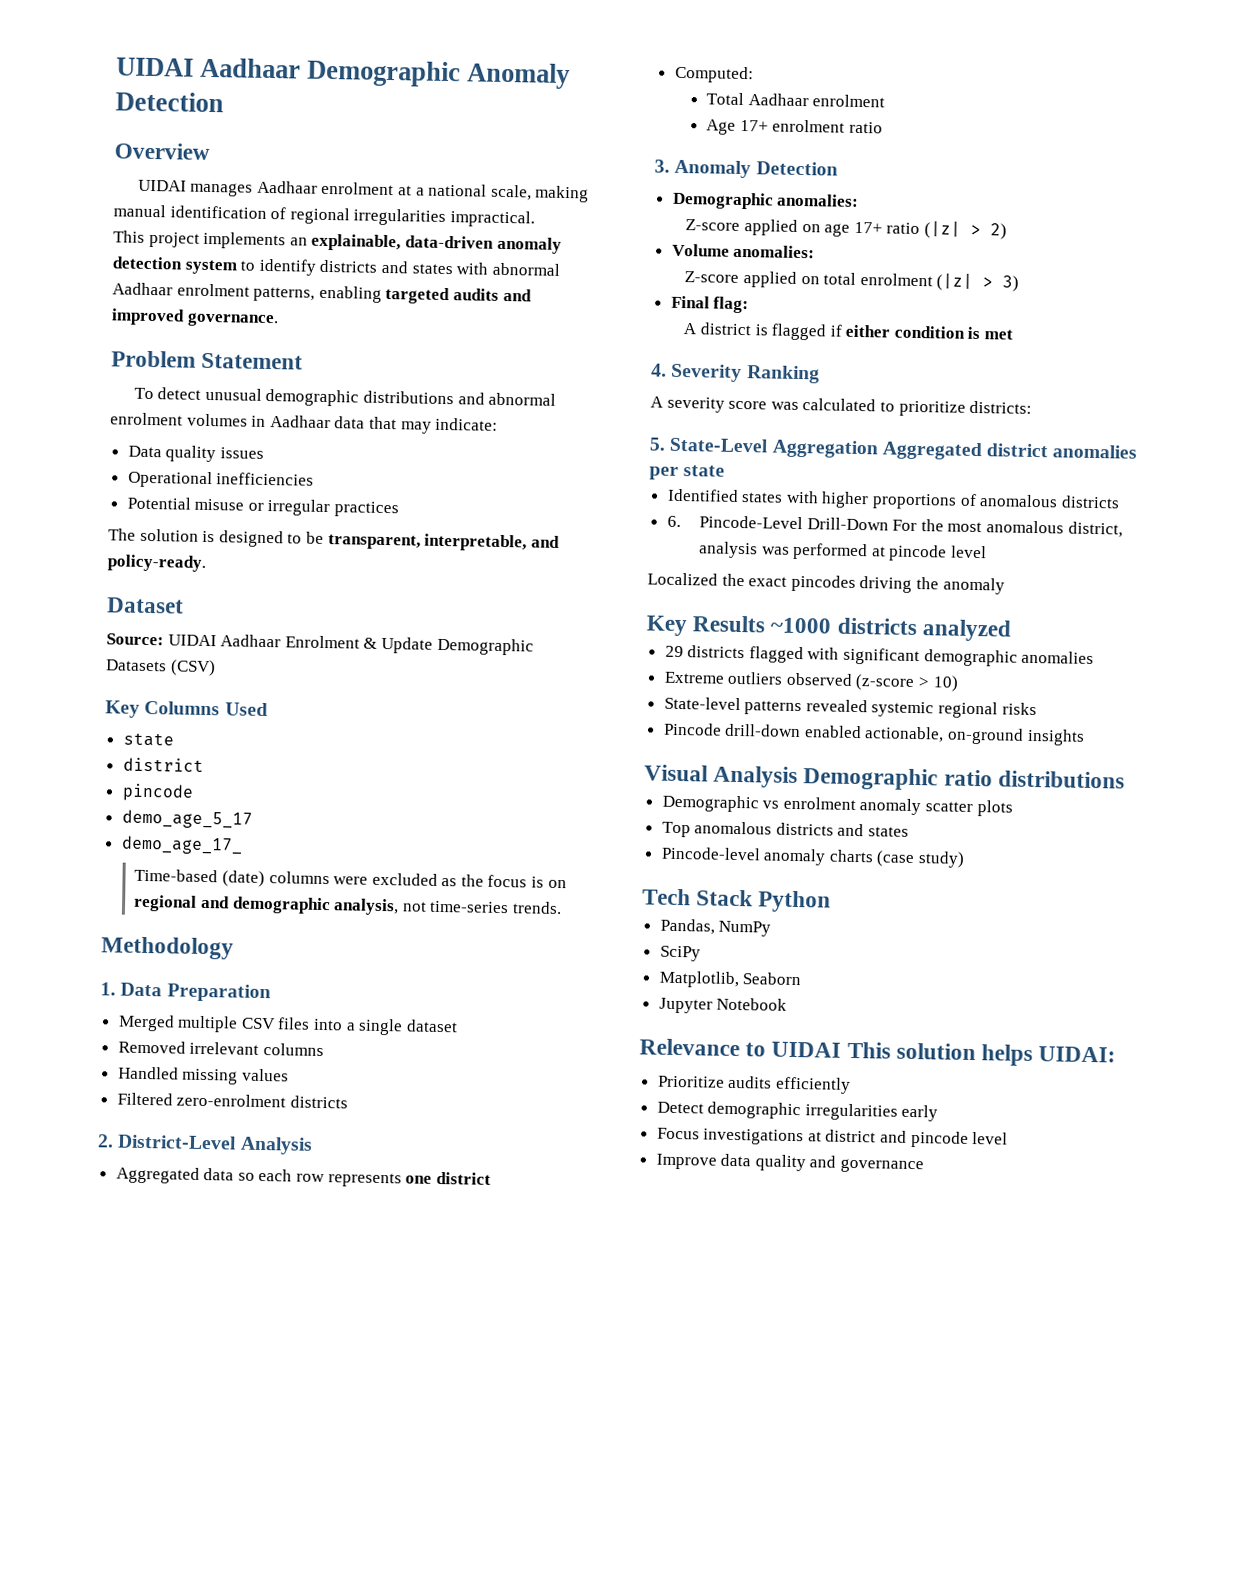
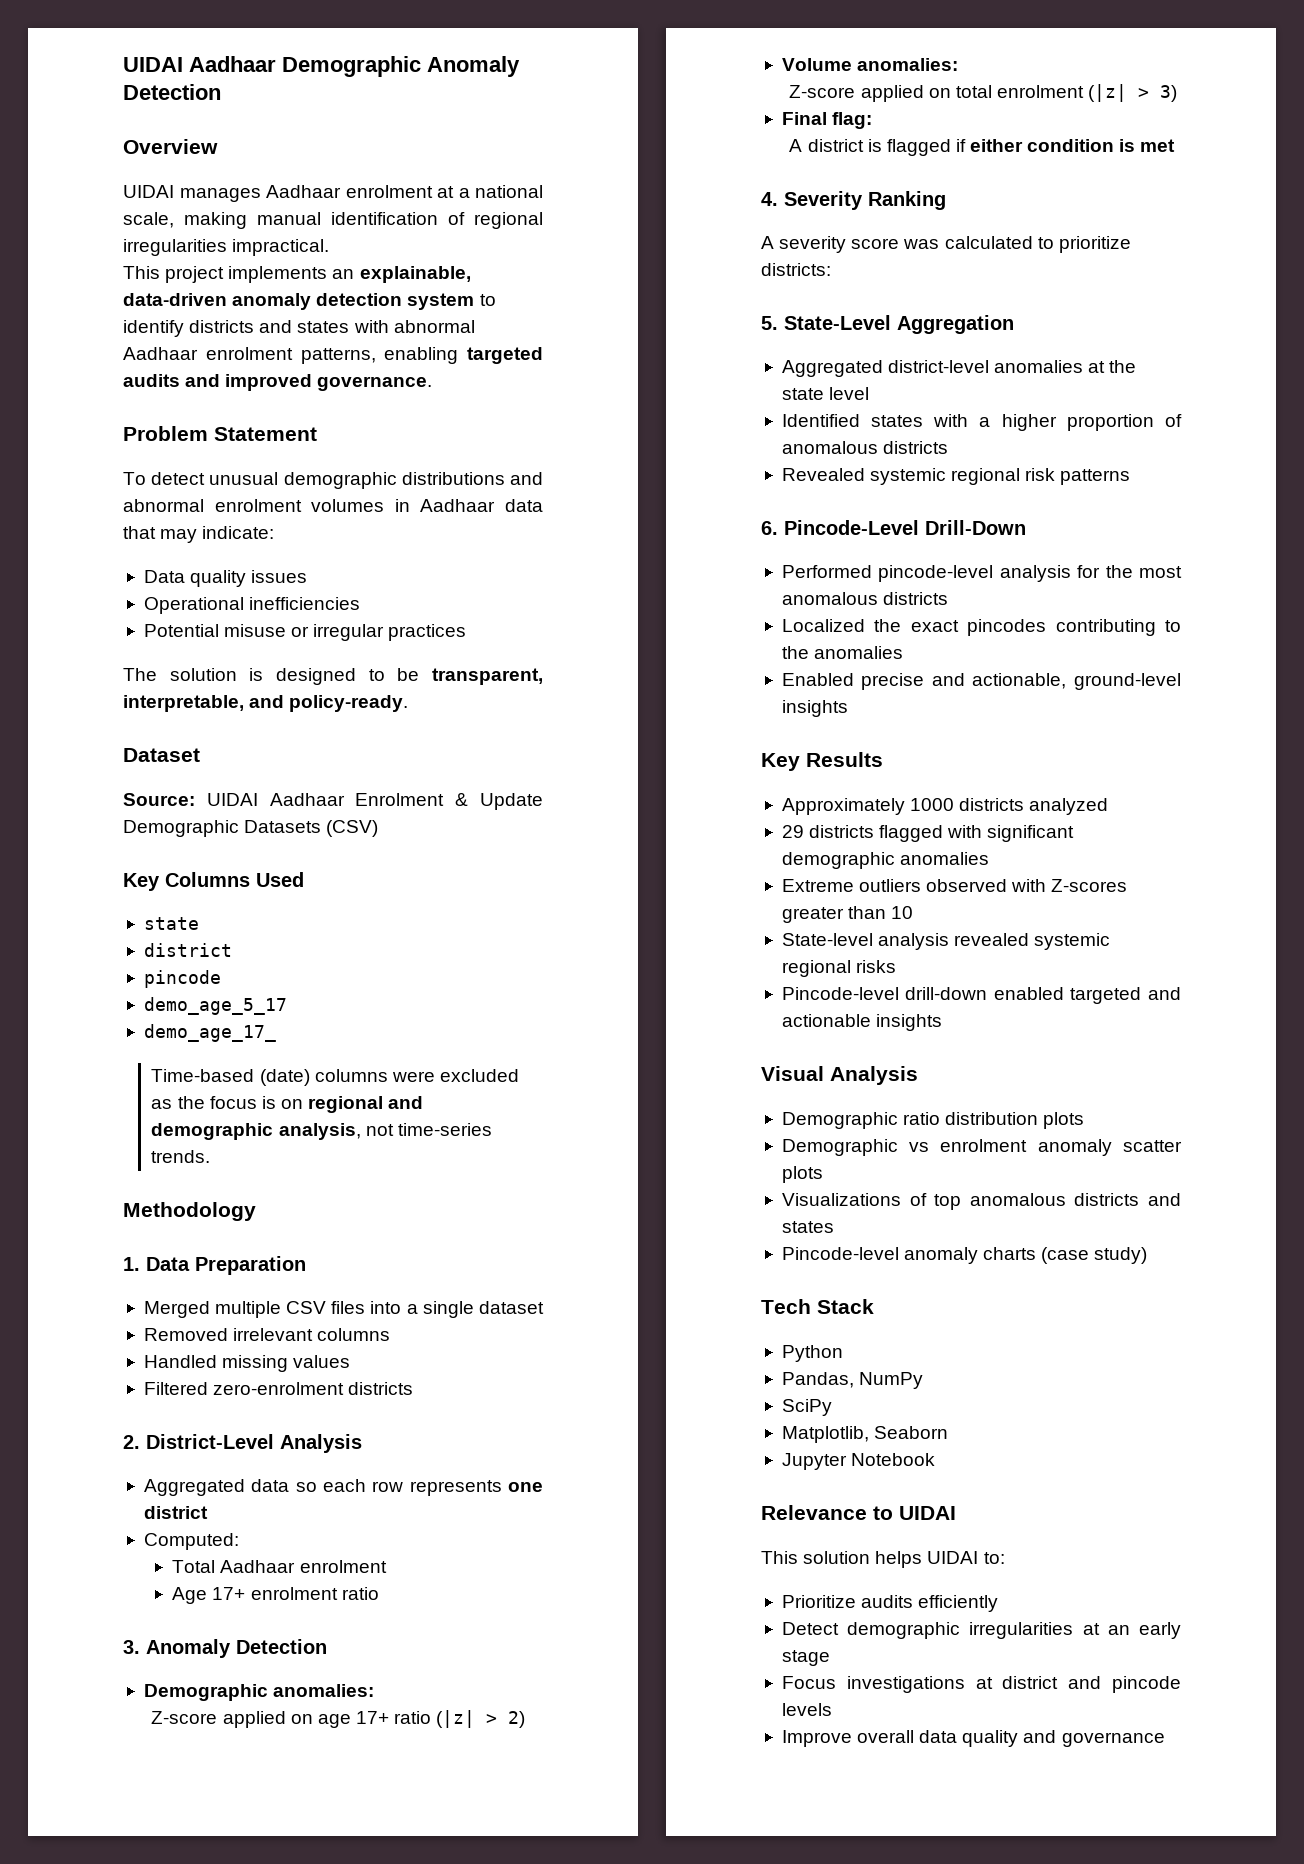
[881,441,1138,461] [649,465,726,480] Aggregated district anomalies per state -> [781,360,1137,377] [781,387,870,400] // Aggregated district-level anomalies at the state level
[821,491,958,510] higher proportions -> [979,414,1154,431] a higher proportion
[666,515,1123,538] [699,541,988,562] [647,572,1005,595] 6. Pincode‑Level Drill‑Down For the most anomalous district, analysis was performed at pincode level // Localized the exact pincodes driving the anomaly -> [781,468,1131,485] [761,520,1026,535] [781,565,1182,582] [781,592,949,605] [781,619,1181,636] [781,646,904,659] [781,673,1181,690] [781,700,848,717] Revealed systemic regional risk patterns // 6. Pincode-Level Drill-Down // Performed pincode-level analysis for the most anomalous districts // Localized the exact pincodes contributing to the anomalies // Enabled precise and actionable, ground-level insights
[770,617,833,634] ~1000 -> [781,798,955,815] // Approximately 1000
[855,673,959,692] (z‑score > 10) -> [1011,879,1128,892] [781,906,914,923] with Z-scores greater than 10
[744,700,803,716] patterns -> [878,933,950,950] analysis
[663,722,722,736] Pincode -> [781,987,899,1000] Pincode-level
[864,726,1025,745] actionable, on‑ground -> [1070,987,1181,1004] [781,1014,871,1027] targeted and actionable
(799, 777) none -> (918, 1075) //
[997,770,1125,789] distributions -> [945,1112,1085,1129] distribution plots
[661,821,691,838] Top -> [781,1193,962,1210] Visualizations of top
(754, 898) none -> (874, 1306) //
(842, 1049) none -> (956, 1513) //
[1038,1046,1117,1063] UIDAI: -> [927,1551,1005,1564] UIDAI to:
(898, 1112) none -> [1082,1623,1130,1635] at an
(939, 1113) none -> [781,1650,830,1666] stage
[972,1132,1009,1145] level -> [781,1703,832,1716] levels
(717, 1161) none -> [857,1730,915,1743] overall

